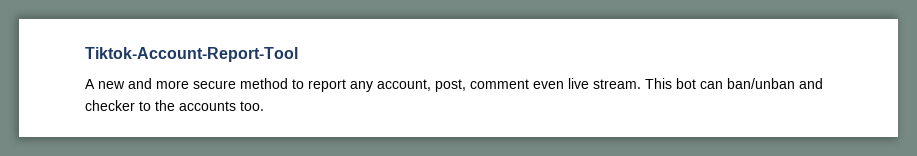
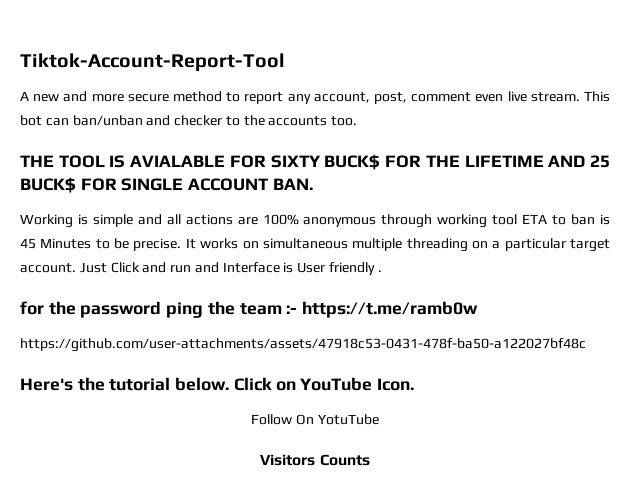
(264, 106) none -> [20,154,610,170] [20,177,313,193] [20,214,610,228] [20,238,610,252] [20,262,382,275] [20,301,479,318] [20,338,586,352] [20,377,415,391] [251,414,379,425] [260,454,370,466] // THE TOOL IS AVIALABLE FOR SIXTY BUCK$ FOR THE LIFETIME AND 25 BUCK$ FOR SINGLE ACCOUNT BAN. // Working is simple and all actions are 100% anonymous through working tool ETA to ban is 45 Minutes to be precise. It works on simultaneous multiple threading on a particular target account. Just Click and run and Interface is User friendly . // for the password ping the team :- https://t.me/ramb0w // https://github.com/user-attachments/assets/47918c53-0431-478f-ba50-a122027bf48c // Here's the tutorial below. Click on YouTube Icon. // Follow On YotuTube // Visitors Counts

